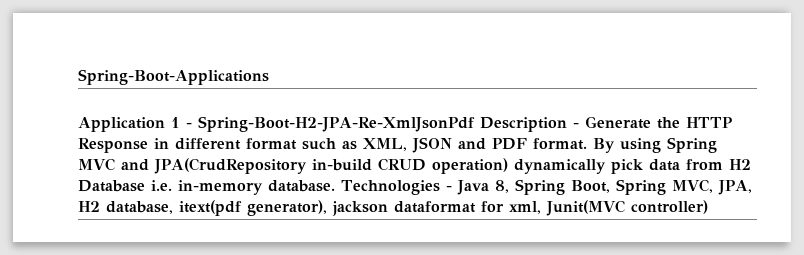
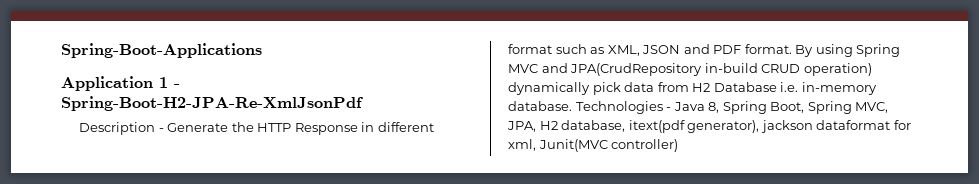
(475, 124) none -> (363, 103) //

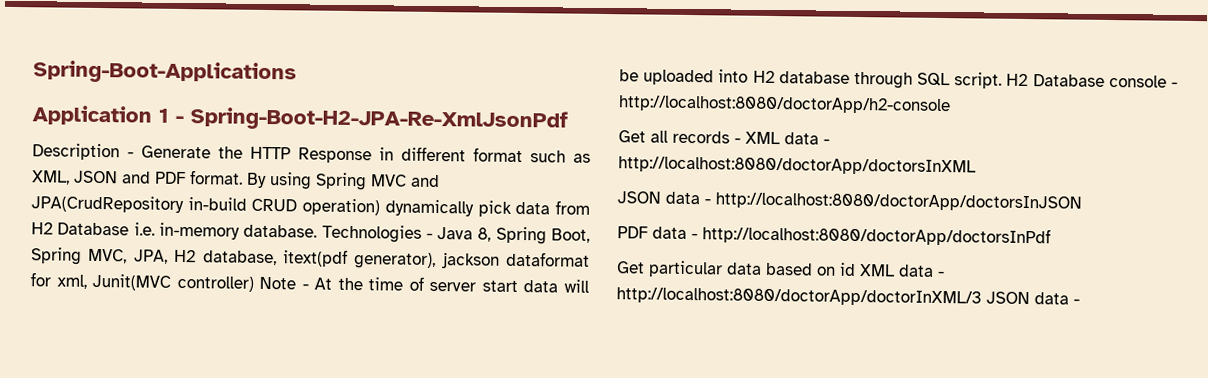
(679, 145) none -> [259,276,590,293] [619,69,1178,89] [618,95,951,115] [618,130,830,145] [618,156,976,176] [617,191,1082,212] [617,225,1051,247] [617,260,945,278] [616,287,1080,307] Note - At the time of server start data will be uploaded into H2 database through SQL script. H2 Database console - http://localhost:8080/doctorApp/h2-console // Get all records - XML data - http://localhost:8080/doctorApp/doctorsInXML // JSON data - http://localhost:8080/doctorApp/doctorsInJSON // PDF data - http://localhost:8080/doctorApp/doctorsInPdf // Get particular data based on id XML data - http://localhost:8080/doctorApp/doctorInXML/3 JSON data -

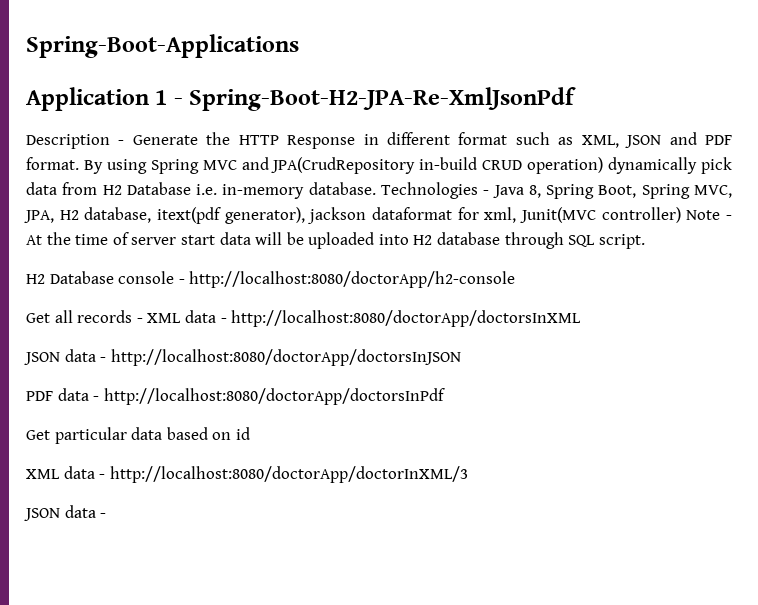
(1003, 80) none -> (645, 241) //
(856, 269) none -> (250, 433) //
(982, 297) none -> (468, 474) //

